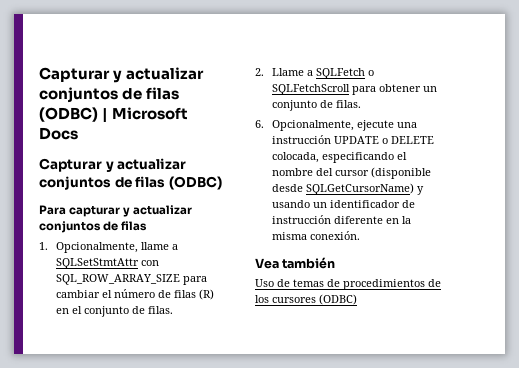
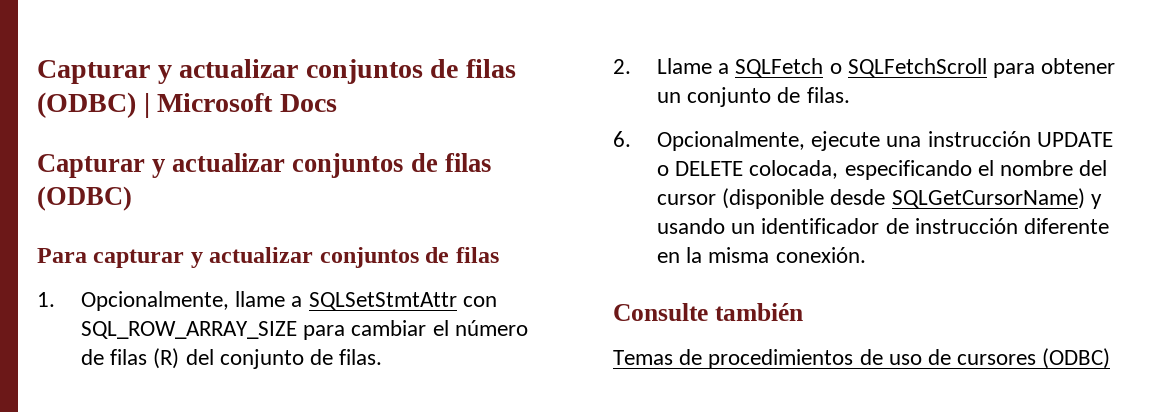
[56,306,83,314] en el -> [185,349,214,365] del
[255,258,279,269] Vea -> [613,303,708,321] Consulte
[255,279,324,287] Uso de temas -> [613,350,673,365] Temas
[255,295,269,303] los -> [888,349,952,365] uso de

